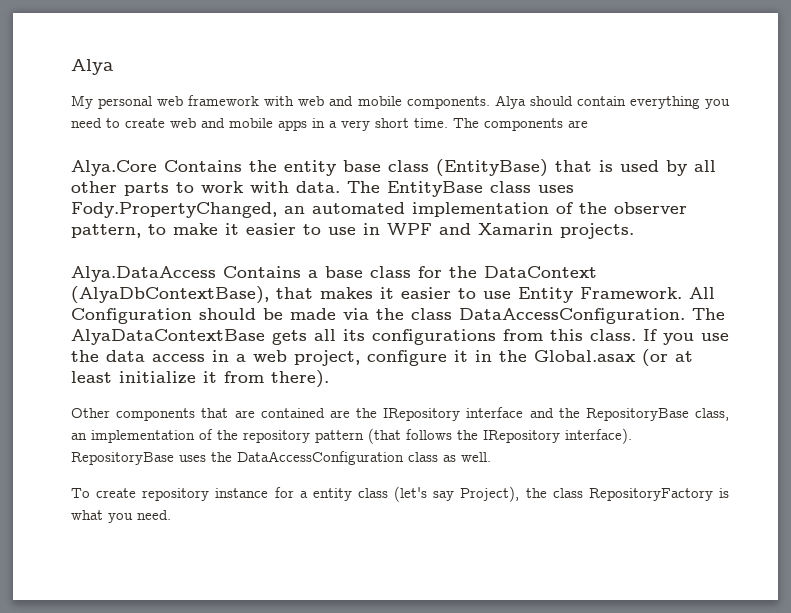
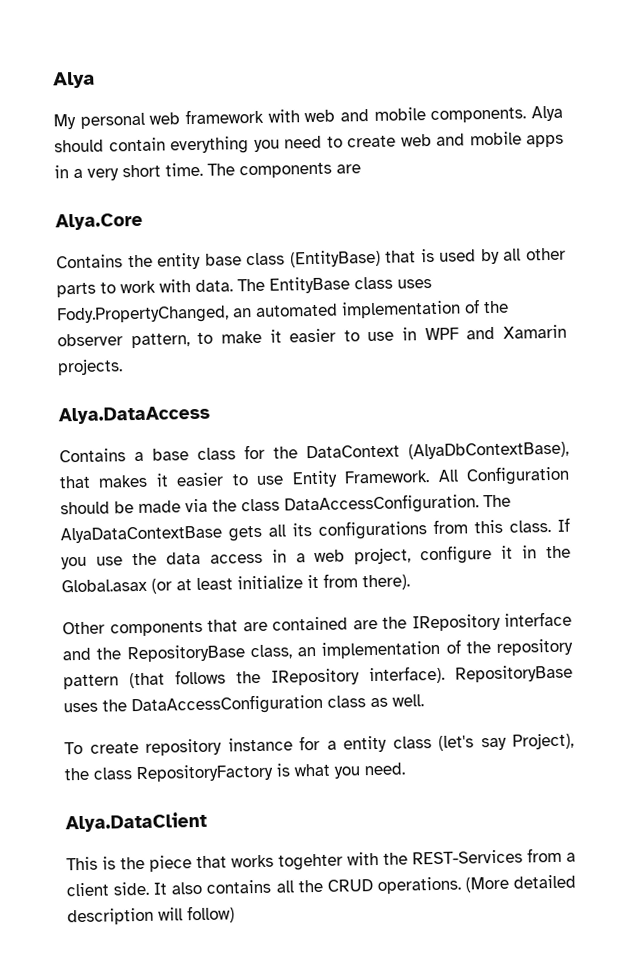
(157, 168) none -> (143, 221) //
(216, 274) none -> (210, 415) //
(171, 515) none -> [65,811,207,833] [66,847,576,872] [66,874,576,897] [67,905,235,926] // Alya.DataClient // This is the piece that works togehter with the REST-Services from a client side. It also contains all the CRUD operations. (More detailed description will follow)

